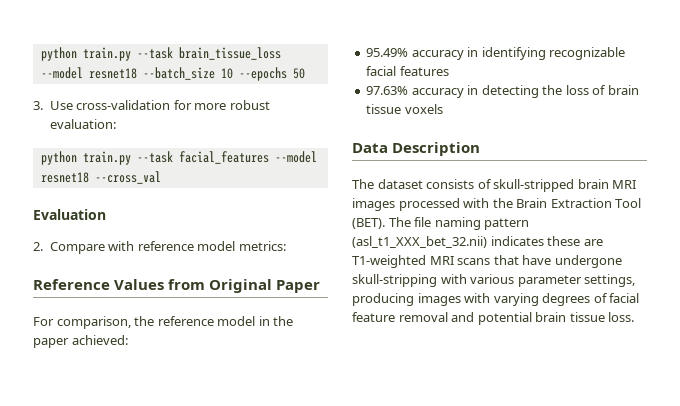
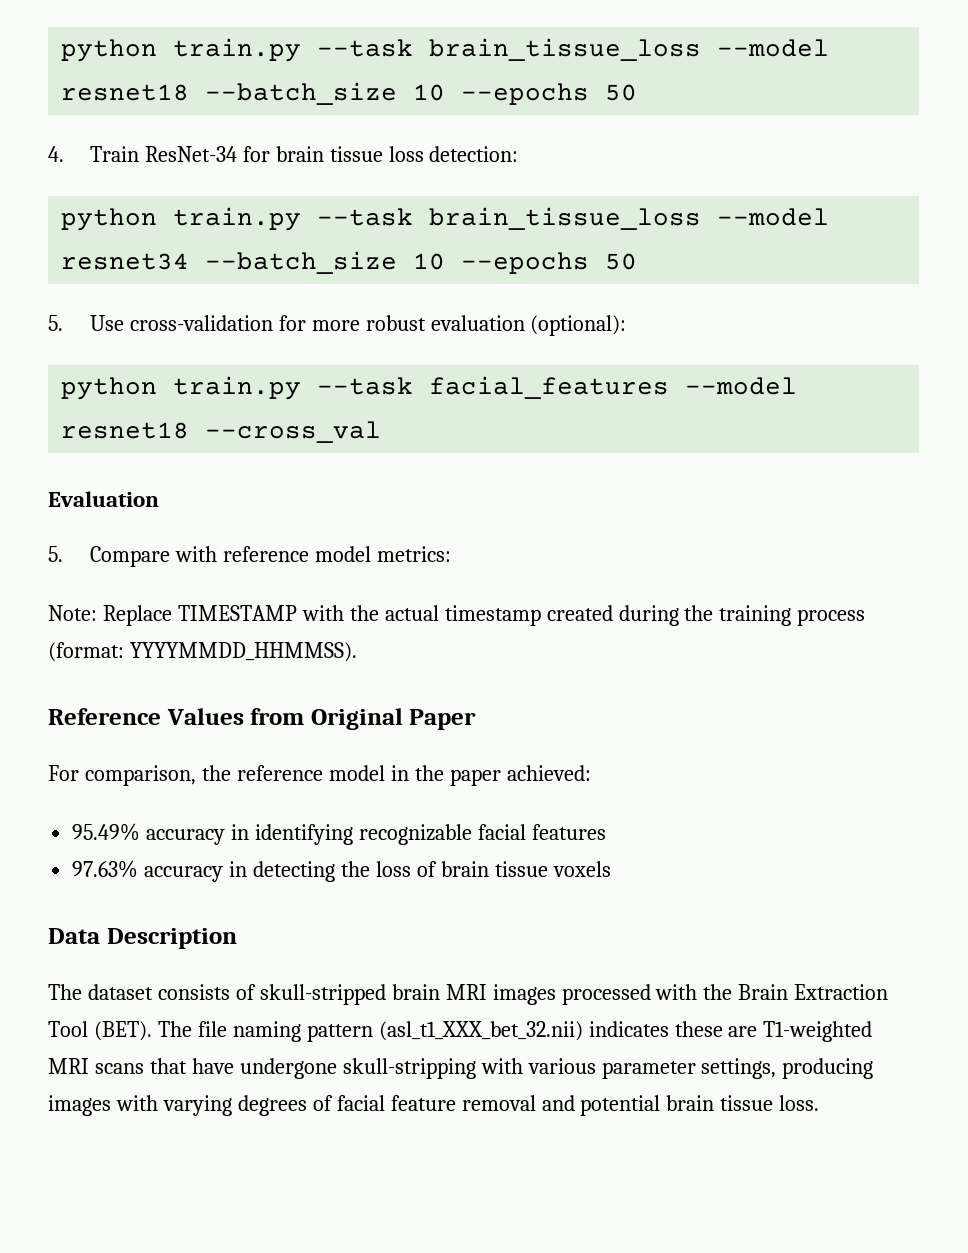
[33,101,43,110] 3. -> [48,146,519,162] [61,207,830,231] [61,251,638,274] [48,315,63,331] 4. Train ResNet-34 for brain tissue loss detection: // python train.py --task brain_tissue_loss --model resnet34 --batch_size 10 --epochs 50 // 5.
[49,119,116,129] evaluation: -> [430,315,627,336] evaluation (optional):
[33,242,43,251] 2. -> [48,546,63,562] 5.
(286, 246) none -> [48,605,866,626] [48,642,357,662] // Note: Replace TIMESTAMP with the actual timestamp created during the training process (format: YYYYMMDD_HHMMSS).

